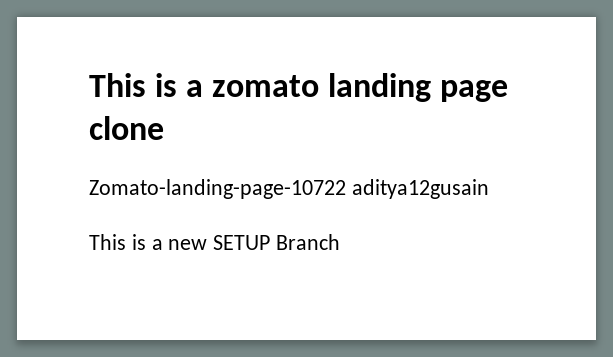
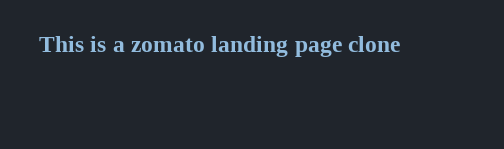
[89,179,489,199] [89,234,341,250] // Zomato-landing-page-10722 aditya12gusain // This is a new SETUP Branch -> (401, 44) none

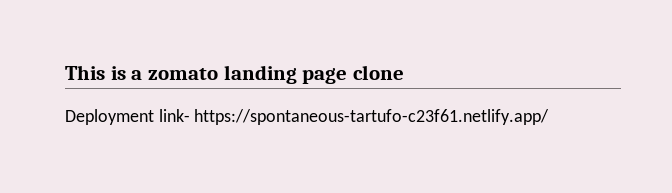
(401, 44) none -> [65,109,550,125] // Deployment link- https://spontaneous-tartufo-c23f61.netlify.app/

